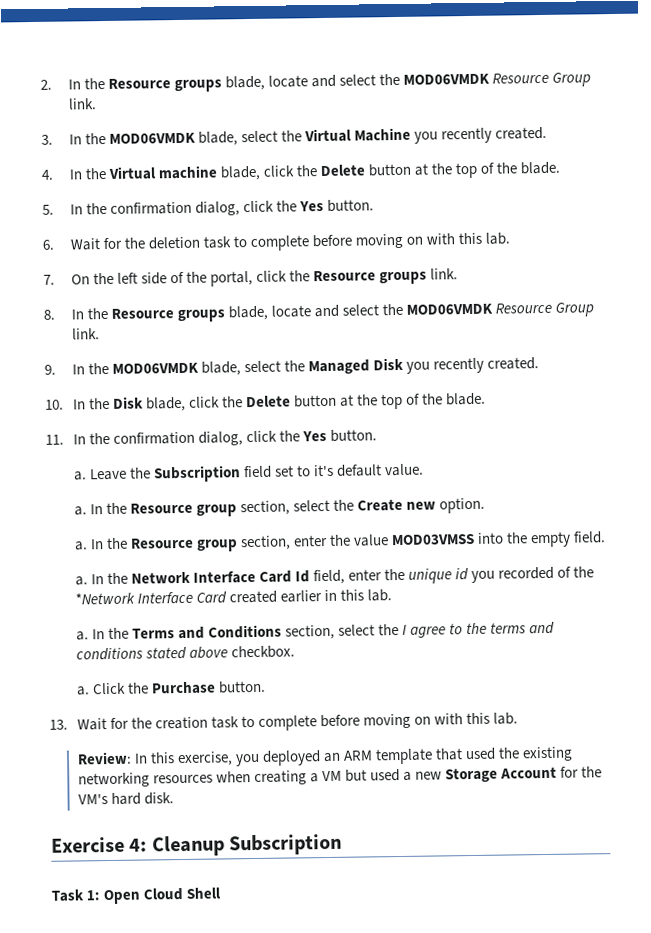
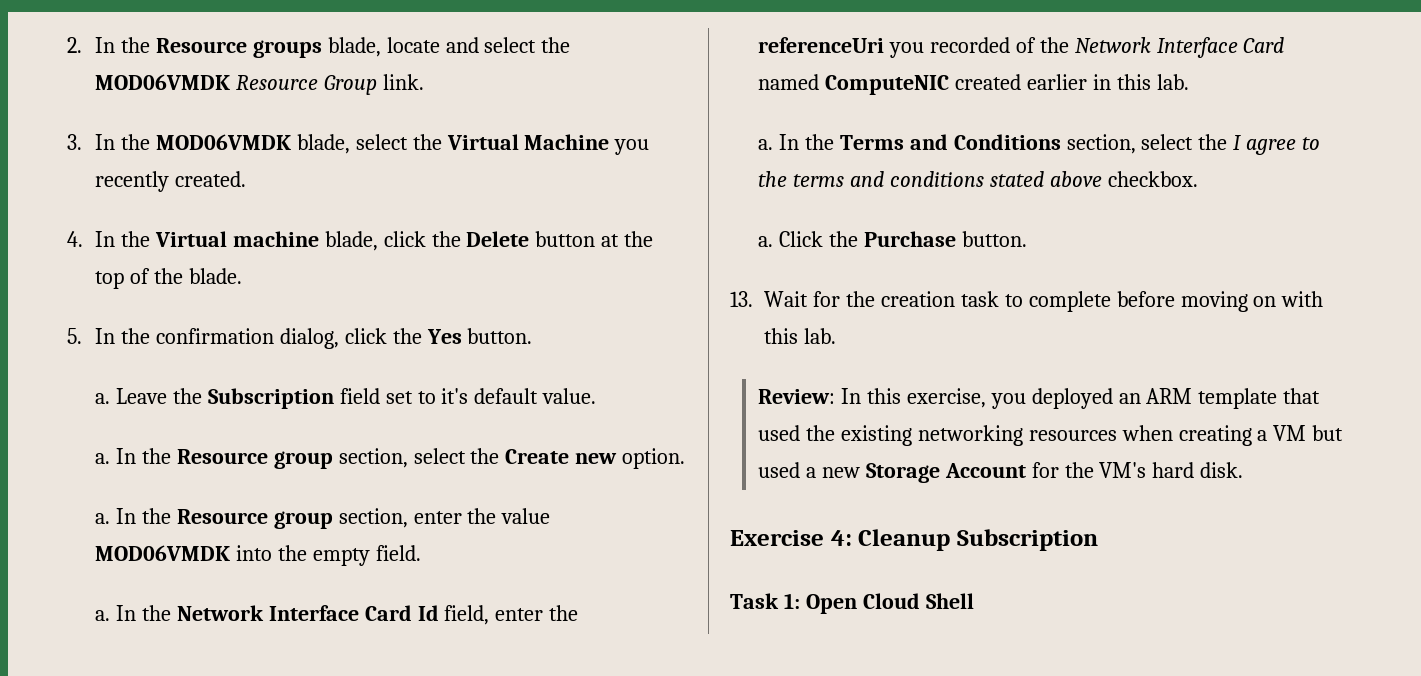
[42,232,511,252] [43,268,459,287] [43,302,595,323] [71,328,100,340] [44,357,540,376] [45,392,487,412] [45,429,378,446] // 6. Wait for the deletion task to complete before moving on with this lab. // 7. On the left side of the portal, click the Resource groups link. // 8. In the Resource groups blade, locate and select the MOD06VMDK Resource Group link. // 9. In the MOD06VMDK blade, select the Managed Disk you recently created. // 10. In the Disk blade, click the Delete button at the top of the blade. // 11. In the confirmation dialog, click the Yes button. -> (533, 336) none
[391,533,476,546] MOD03VMSS -> [94,545,230,561] MOD06VMDK
[408,568,470,584] unique id -> [757,37,884,53] referenceUri
[74,591,227,605] *Network Interface Card -> [1074,37,1285,58] [757,74,949,95] Network Interface Card named ComputeNIC

